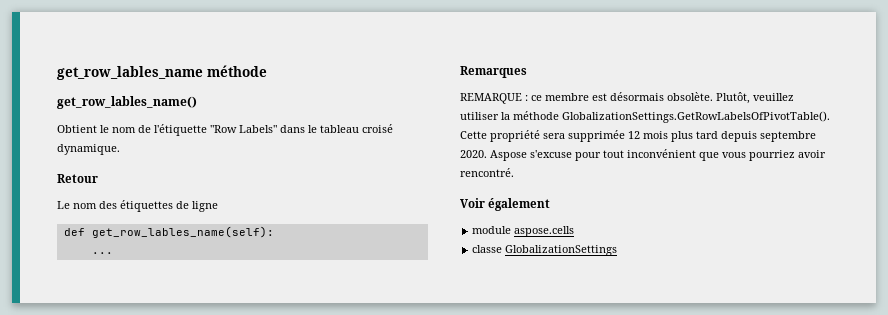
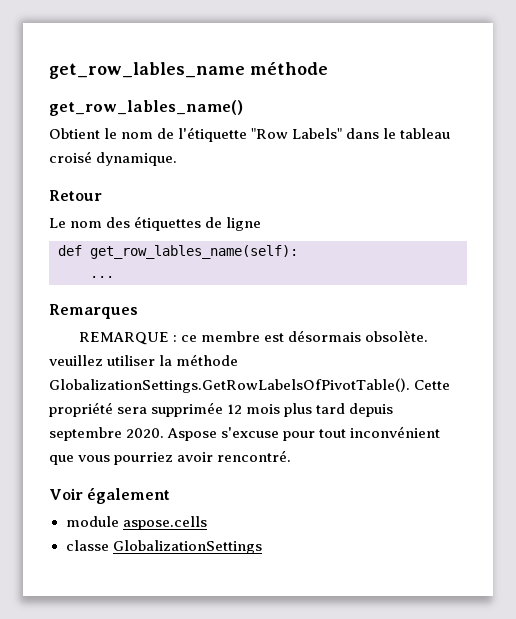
[716,92,750,104] Plutôt, -> (429, 336) none

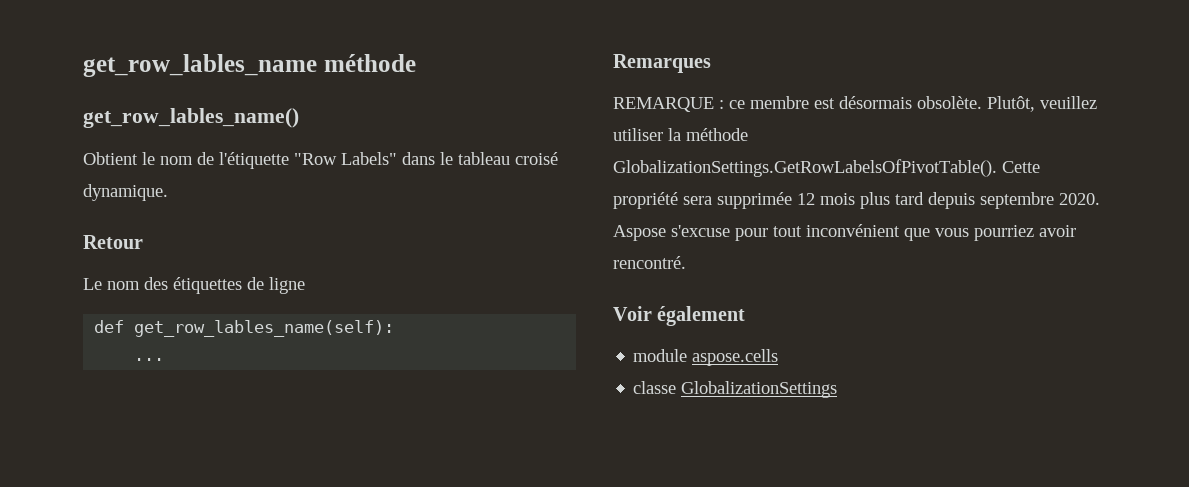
(429, 336) none -> [987,96,1035,112] Plutôt,

